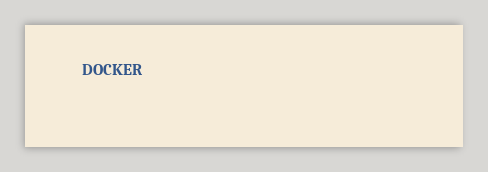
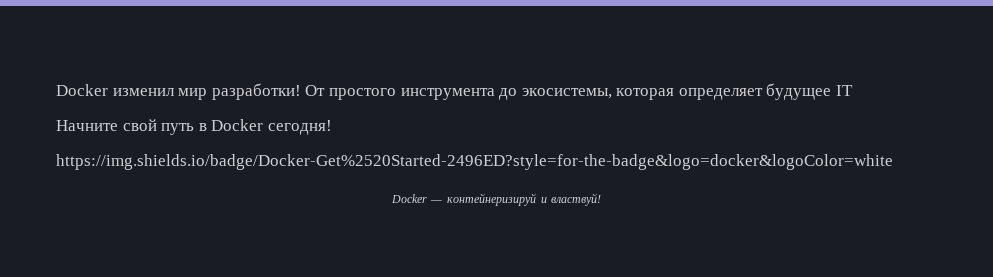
[82,64,143,75] DOCKER -> [56,83,854,100] [56,119,332,135] [56,154,893,170] [390,193,602,206] Docker изменил мир разработки! От простого инструмента до экосистемы, которая определяет будущее IT // Начните свой путь в Docker сегодня! // https://img.shields.io/badge/Docker-Get%2520Started-2496ED?style=for-the-badge&logo=docker&logoColor=white // Docker — контейнеризируй и властвуй!

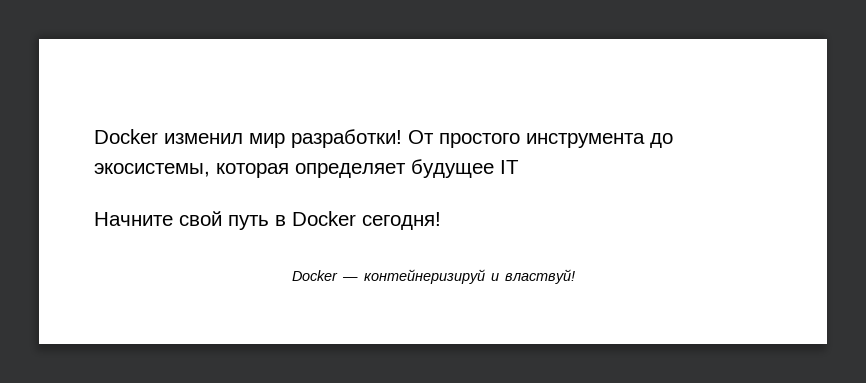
[56,154,893,170] // https://img.shields.io/badge/Docker-Get%2520Started-2496ED?style=for-the-badge&logo=docker&logoColor=white -> (441, 221) none

